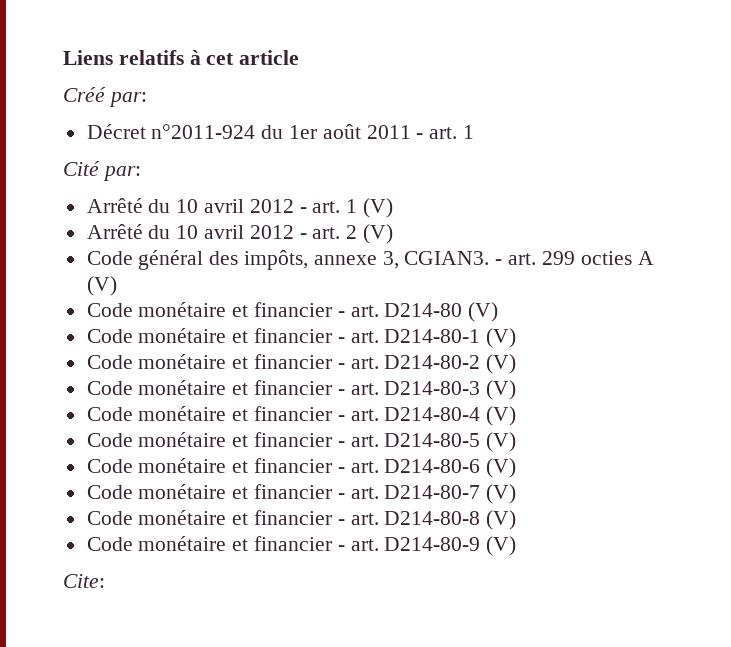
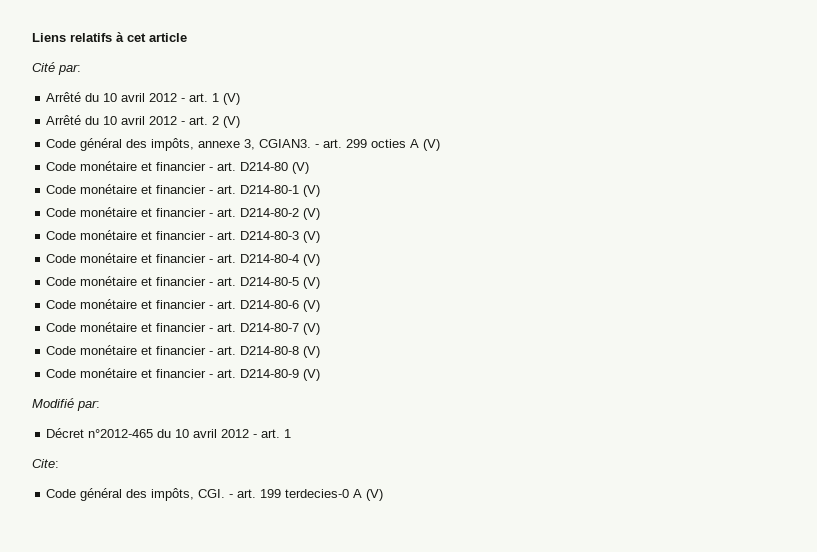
[63,87,147,107] [86,124,475,139] // Créé par: // Décret n°2011-924 du 1er août 2011 - art. 1 -> (187, 37) none
[63,574,105,588] Cite: -> [32,398,100,411] [46,428,292,438] [32,459,59,468] [46,488,384,501] Modifié par: // Décret n°2012-465 du 10 avril 2012 - art. 1 // Cite: // Code général des impôts, CGI. - art. 199 terdecies-0 A (V)

